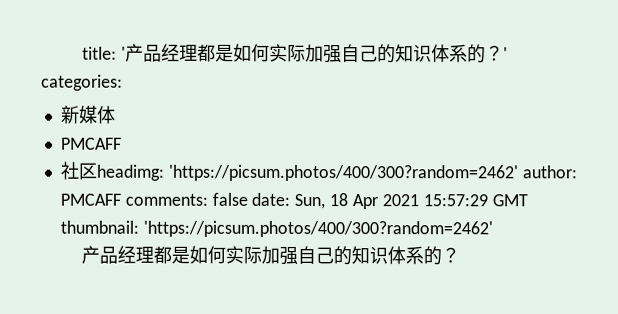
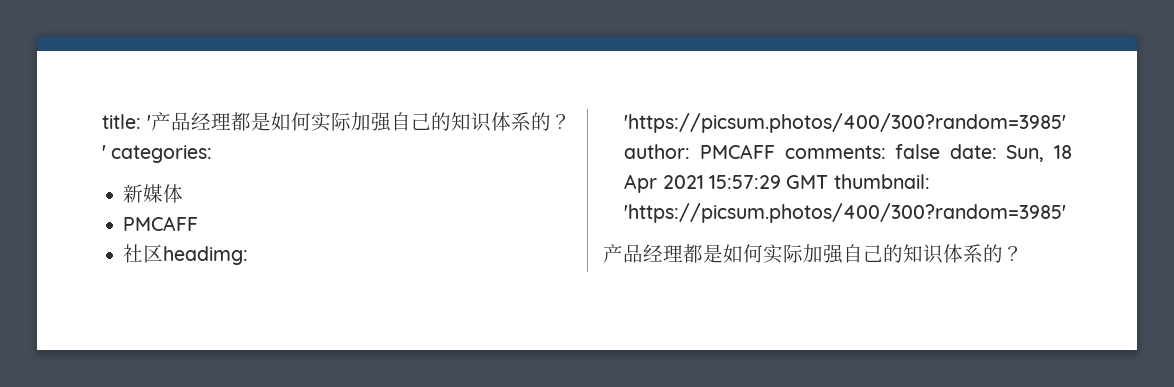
[167,164,518,182] 'https://picsum.photos/400/300?random=2462' -> [624,113,1067,133] 'https://picsum.photos/400/300?random=3985'
[142,220,493,238] 'https://picsum.photos/400/300?random=2462' -> [624,203,1067,223] 'https://picsum.photos/400/300?random=3985'

